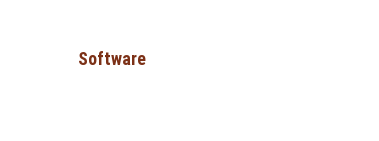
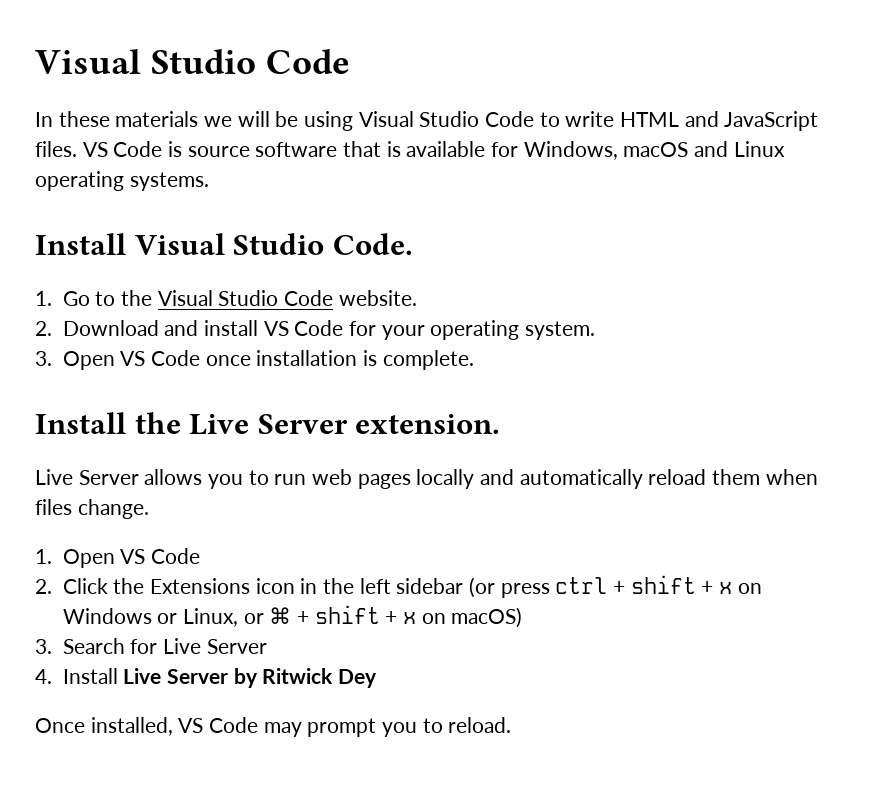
[78,51,146,65] Software -> [35,49,350,74] [35,111,819,131] [35,141,785,160] [35,171,209,191] [35,233,413,255] [35,290,417,306] [35,320,595,340] [35,350,474,370] [35,412,501,435] [35,469,818,489] [35,499,149,519] [35,548,200,568] [35,575,762,598] [62,605,523,628] [35,638,267,654] [35,668,377,688] [35,717,512,737] Visual Studio Code // In these materials we will be using Visual Studio Code to write HTML and JavaScript files. VS Code is source software that is available for Windows, macOS and Linux operating systems. // Install Visual Studio Code. // 1. Go to the Visual Studio Code website. // 2. Download and install VS Code for your operating system. // 3. Open VS Code once installation is complete. // Install the Live Server extension. // Live Server allows you to run web pages locally and automatically reload them when files change. // 1. Open VS Code // 2. Click the Extensions icon in the left sidebar (or press ctrl + shift + x on Windows or Linux, or ⌘ + shift + x on macOS) // 3. Search for Live Server // 4. Install Live Server by Ritwick Dey // Once installed, VS Code may prompt you to reload.

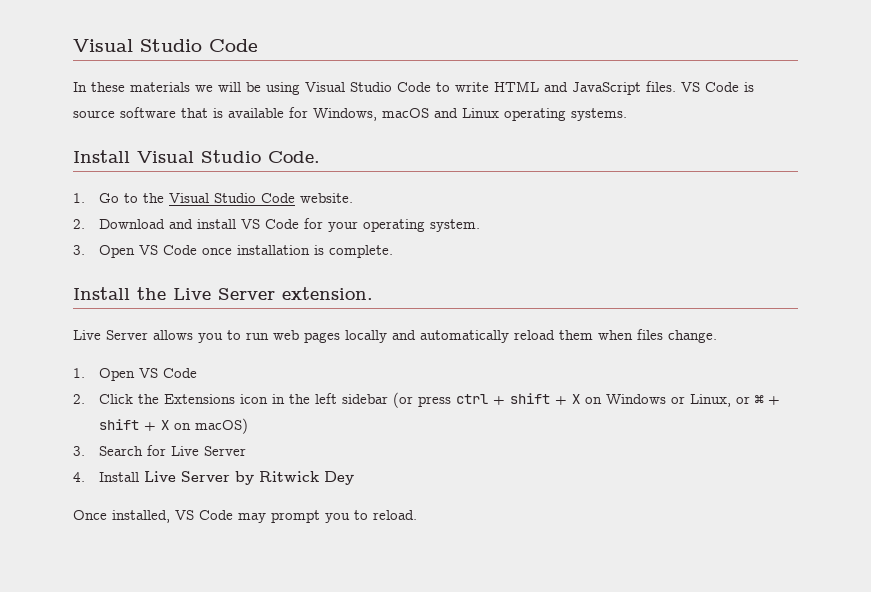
[718,582,732,594] x -> [571,394,580,404] X
[402,612,416,624] x -> [160,420,169,430] X

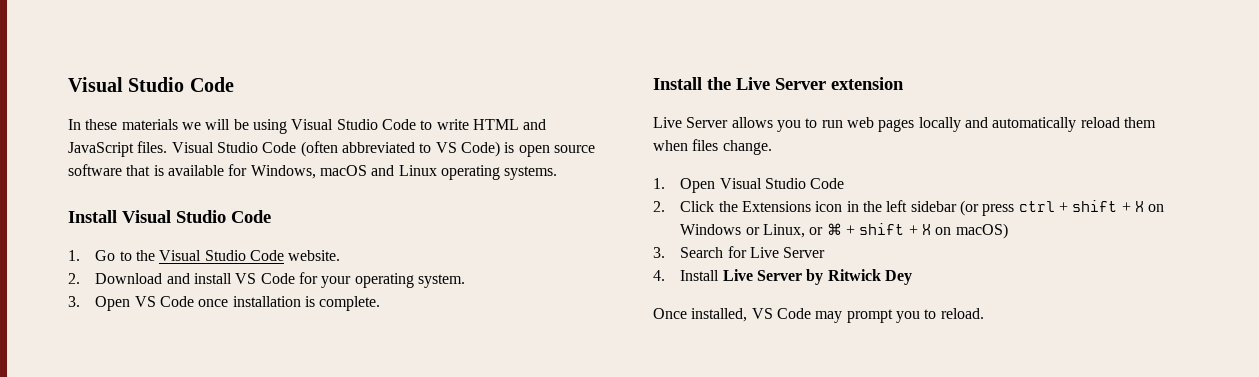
[681,82,754,92] VS Code is -> [171,141,550,157] Visual Studio Code (often abbreviated to VS Code) is open
[268,151,320,163] Code. -> [231,210,271,223] Code
[282,287,373,300] extension. -> [831,77,904,90] extension
[138,368,158,378] VS -> [719,178,807,189] Visual Studio

